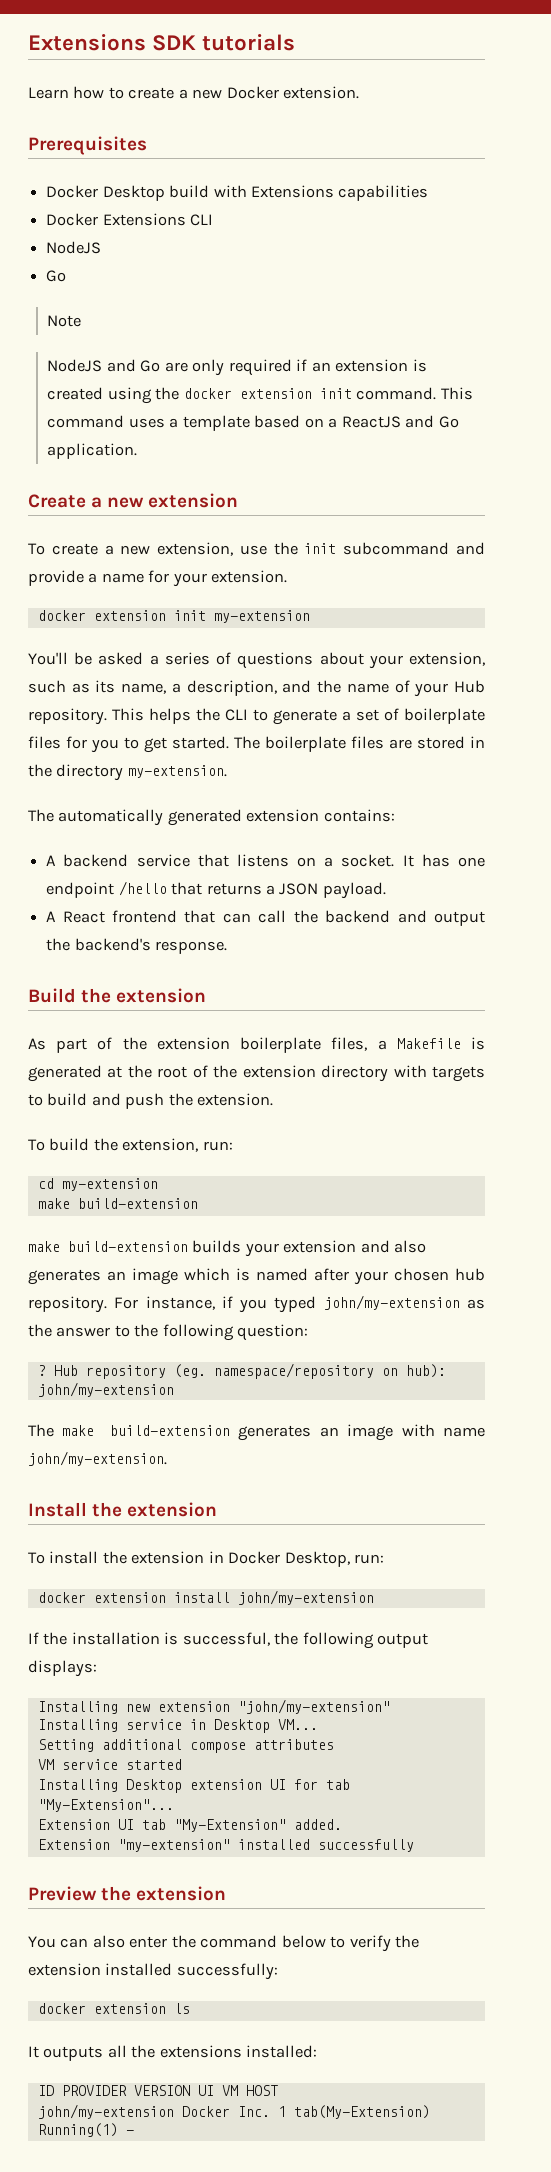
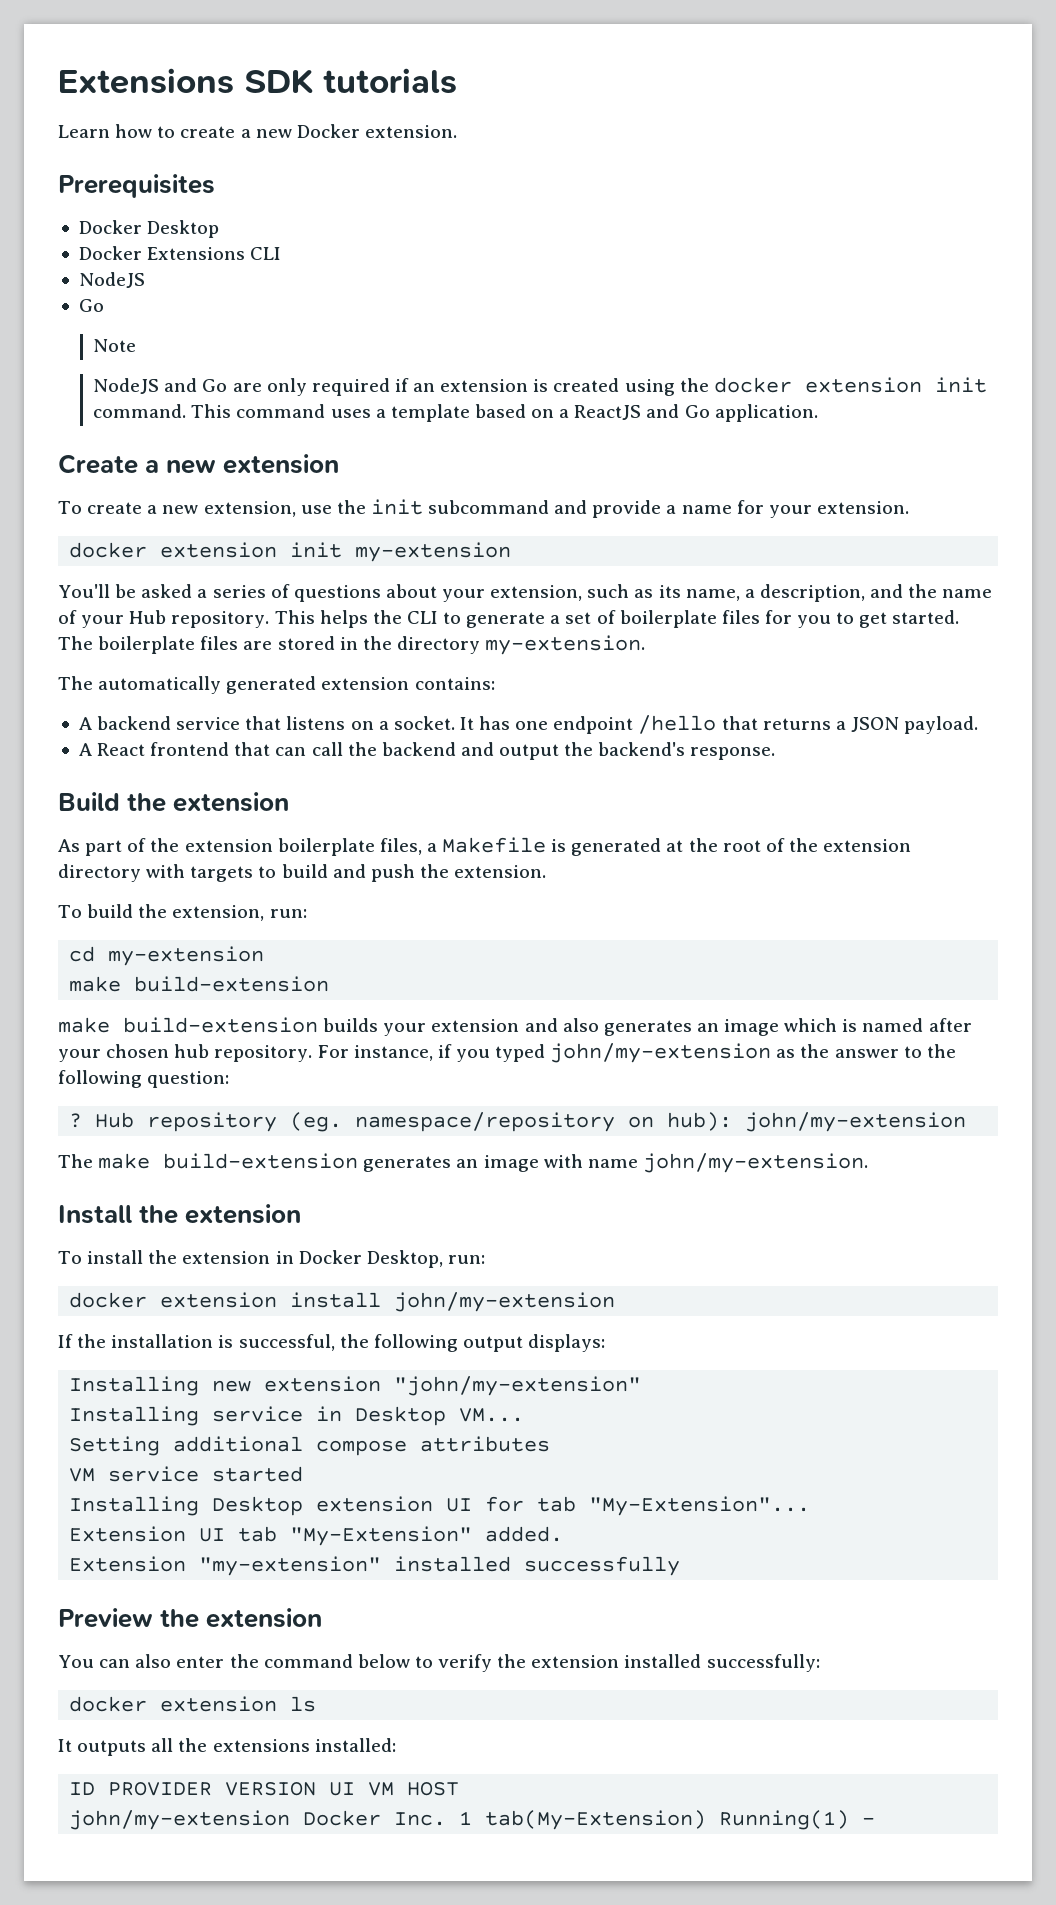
[169,185,429,201] build with Extensions capabilities -> (220, 229) none

